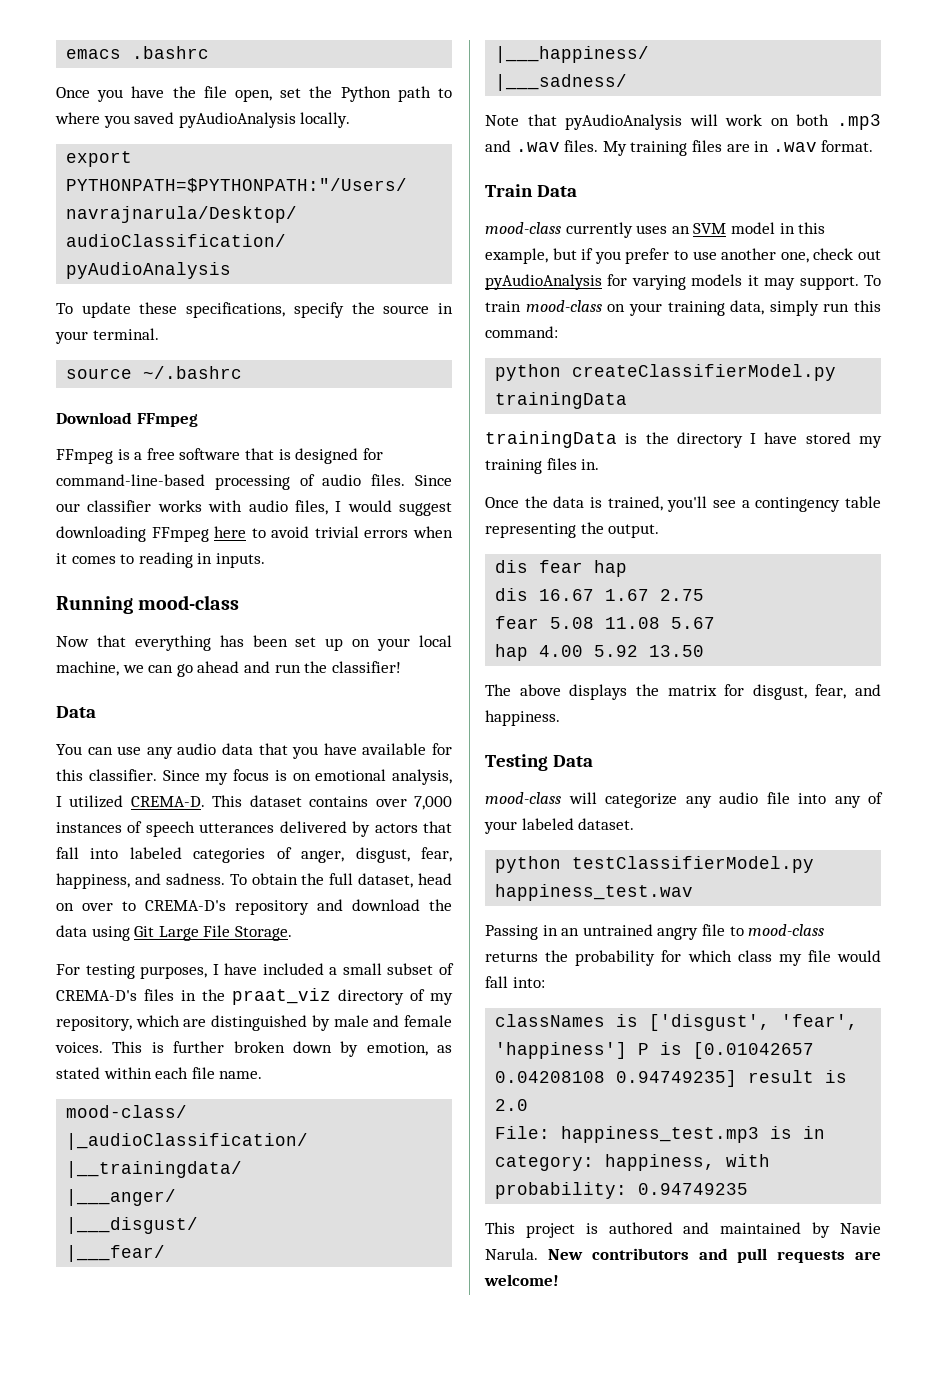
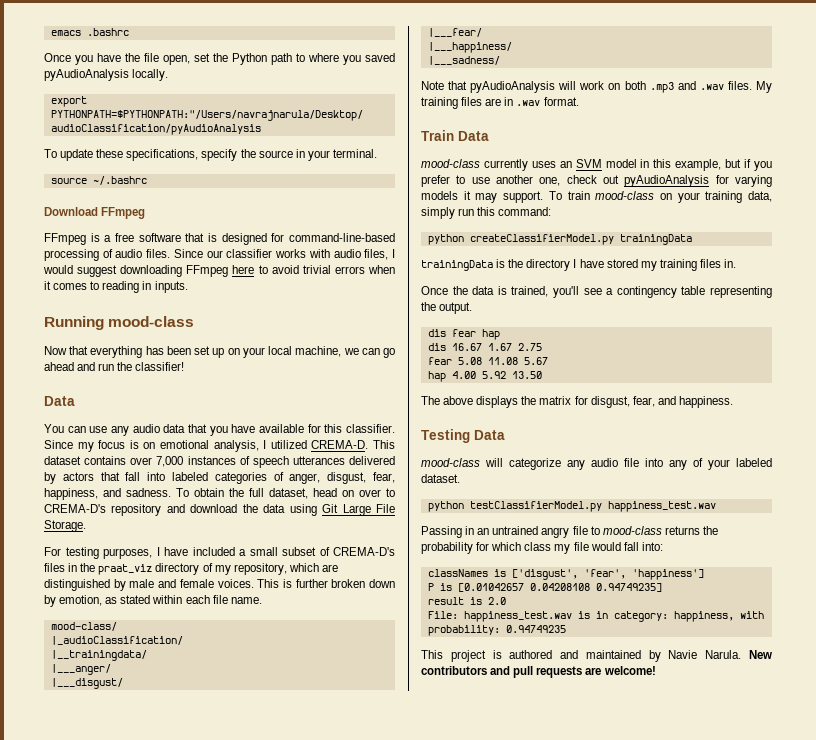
(628, 1050) none -> (704, 574) //
(738, 1078) none -> (662, 587) //
[561,1126,760,1143] happiness_test.mp3 -> [463,611,572,622] happiness_test.wav

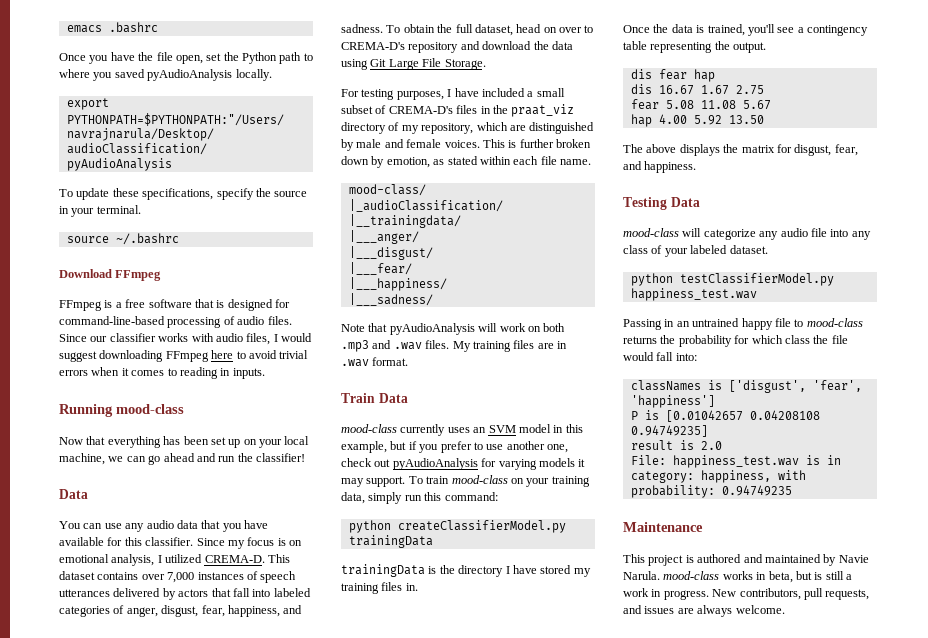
(687, 465) none -> [623,245,648,254] class
[541,527,570,538] angry -> [741,318,773,330] happy
[554,544,571,554] my -> [813,335,829,344] the
(566, 629) none -> [623,522,703,532] // Maintenance
[749,650,772,659] [421,666,656,678] New contributors and pull requests are welcome! -> [663,571,852,583] [623,588,870,600] [623,605,785,617] mood-class works in beta, but is still a work in progress. New contributors, pull requests, and issues are always welcome.

